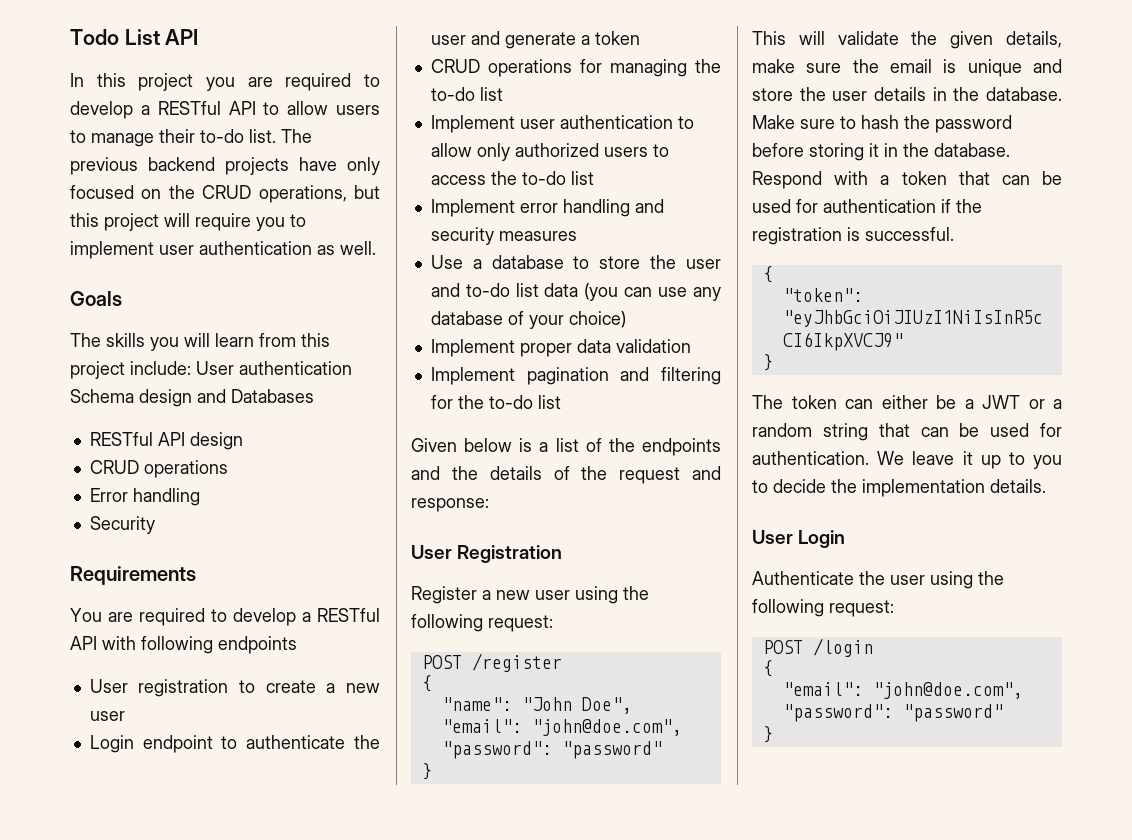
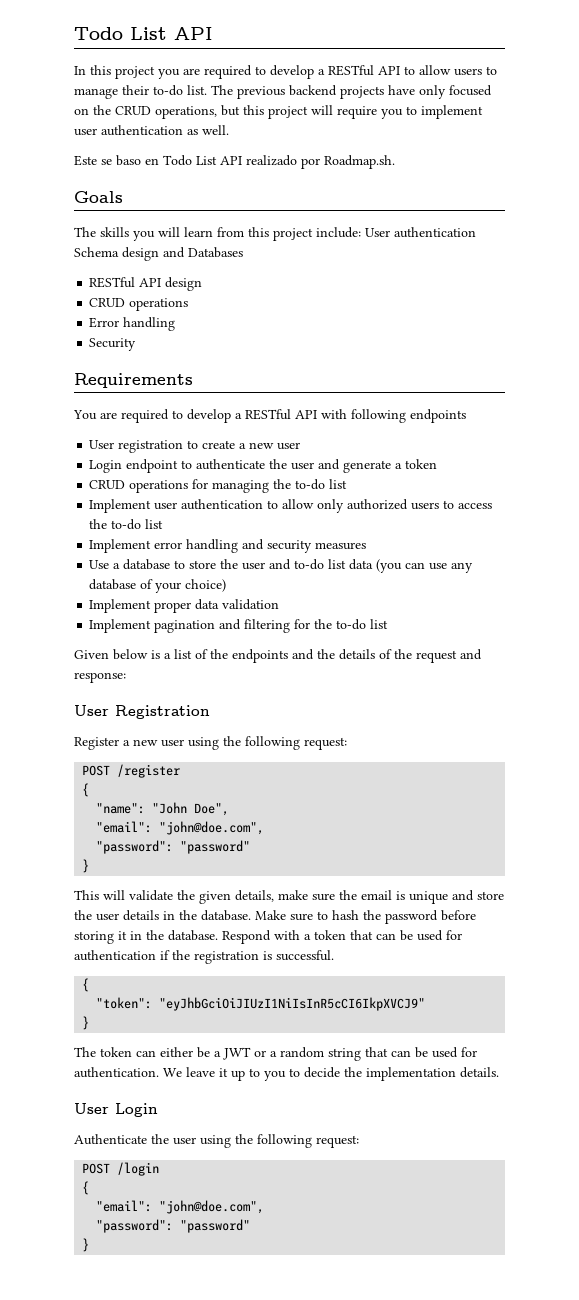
(376, 248) none -> [74,155,395,169] // Este se baso en Todo List API realizado por Roadmap.sh.

